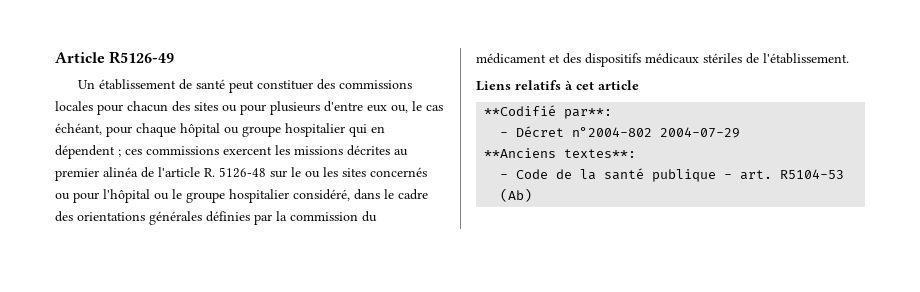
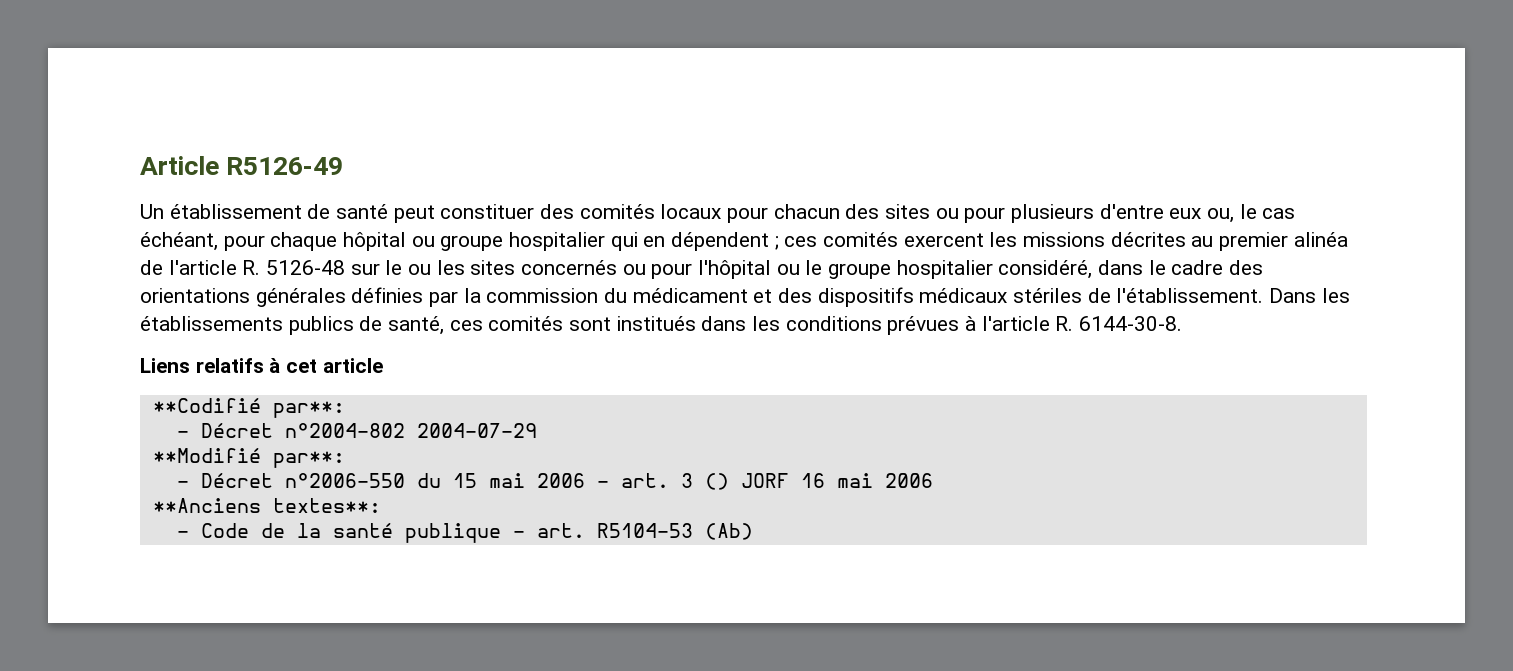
[339,80,413,89] [55,101,93,111] commissions locales -> [579,204,722,219] comités locaux
[146,146,219,155] commissions -> [823,232,899,247] comités
(849, 58) none -> [1269,288,1350,303] [140,316,1183,335] Dans les établissements publics de santé, ces comités sont institués dans les conditions prévues à l'article R. 6144-30-8.
(741, 132) none -> [152,448,345,468] [176,473,933,490] // **Modifié par**: // - Décret n°2006-550 du 15 mai 2006 - art. 3 () JORF 16 mai 2006

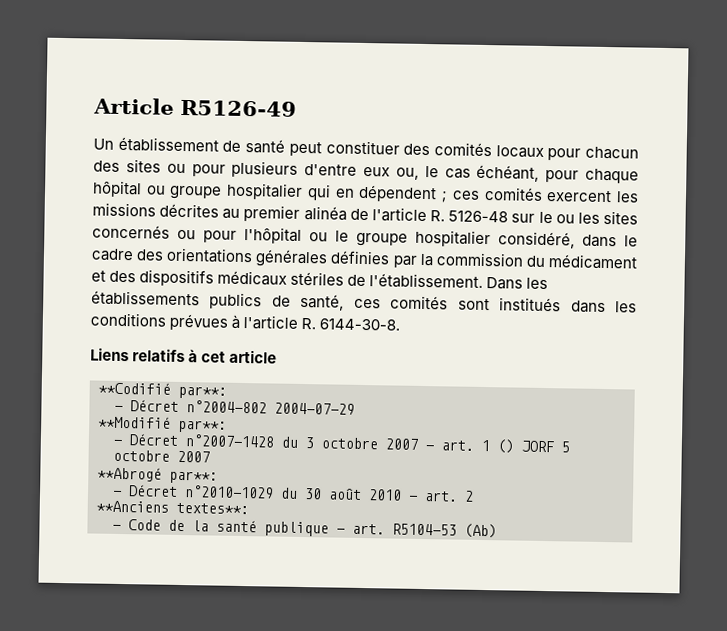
[284,473,693,488] n°2006-550 du 15 mai 2006 - art. 3 -> [185,434,490,452] n°2007-1428 du 3 octobre 2007 - art. 1
[800,473,933,488] 16 mai 2006 -> [561,441,570,453] [113,449,210,463] [97,466,218,484] [112,484,474,502] 5 octobre 2007 // **Abrogé par**: // - Décret n°2010-1029 du 30 août 2010 - art. 2

